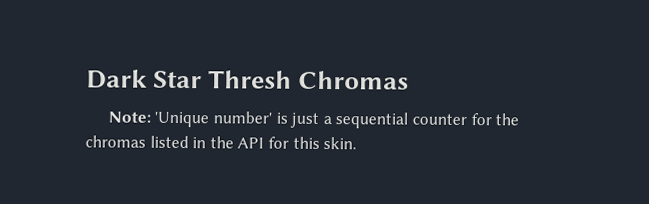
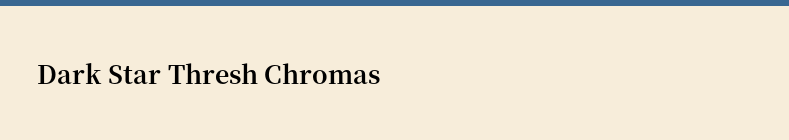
[107,111,520,129] [85,135,358,150] // Note: 'Unique number' is just a sequential counter for the chromas listed in the API for this skin. -> (381, 73) none

